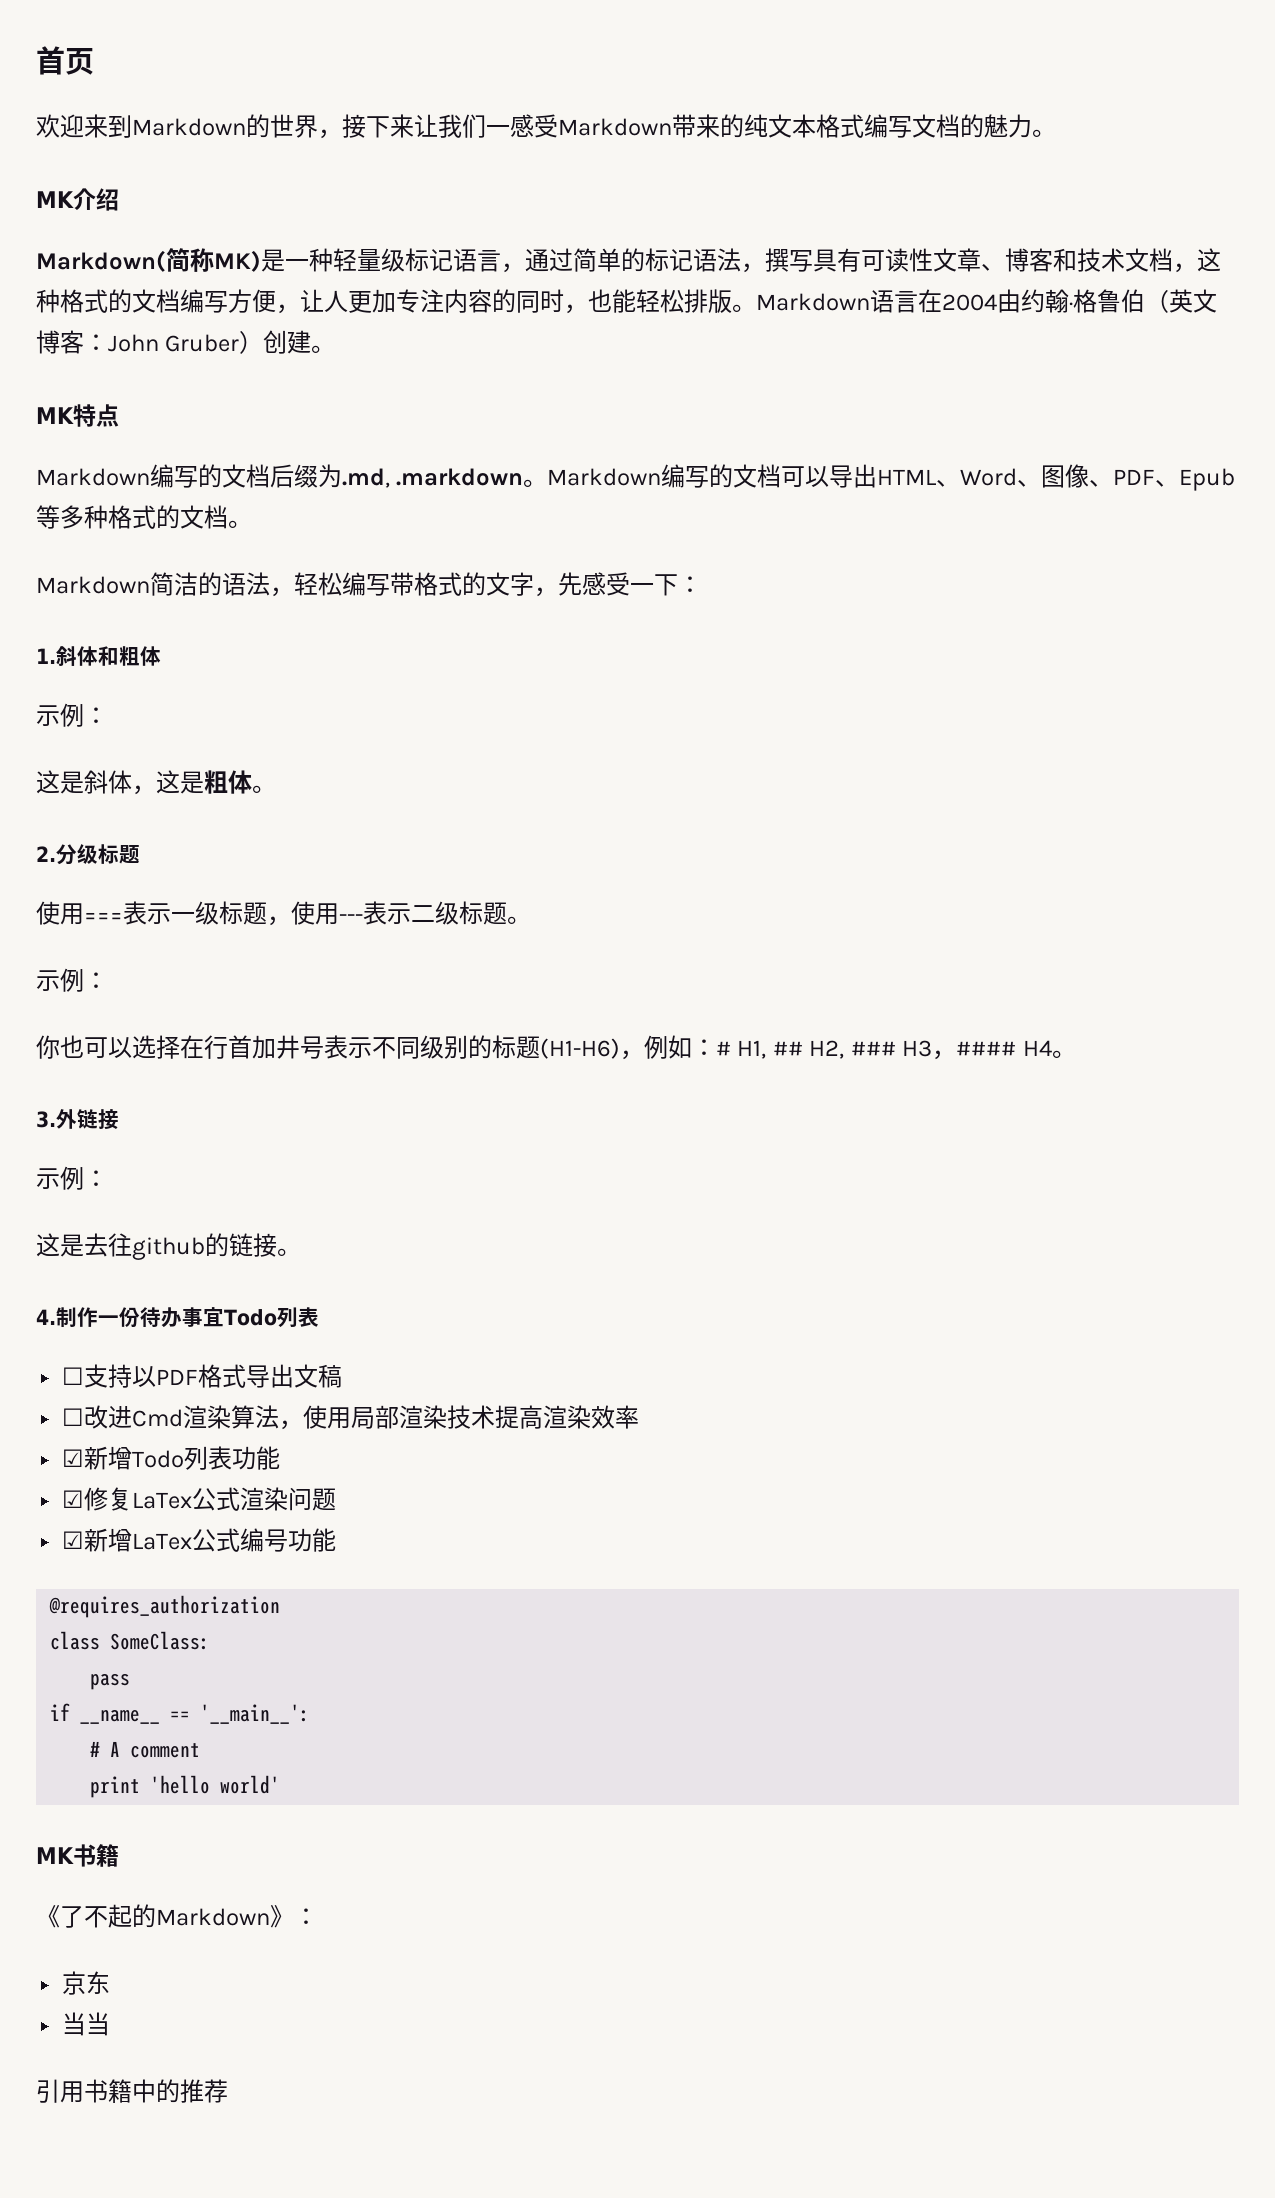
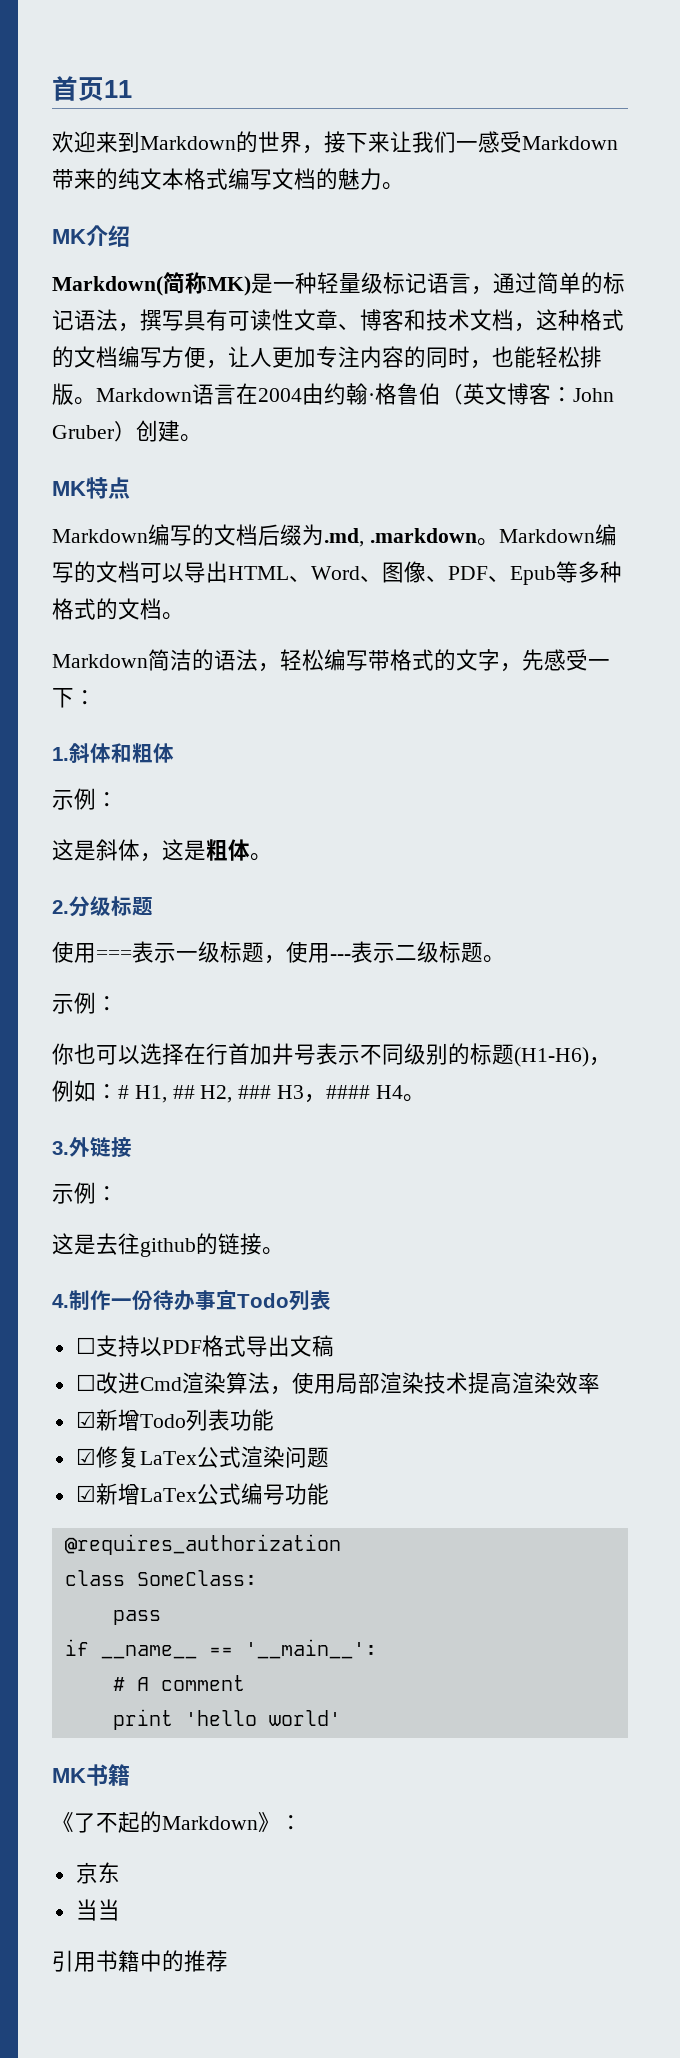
(94, 61) none -> [104,80,132,98] 11

